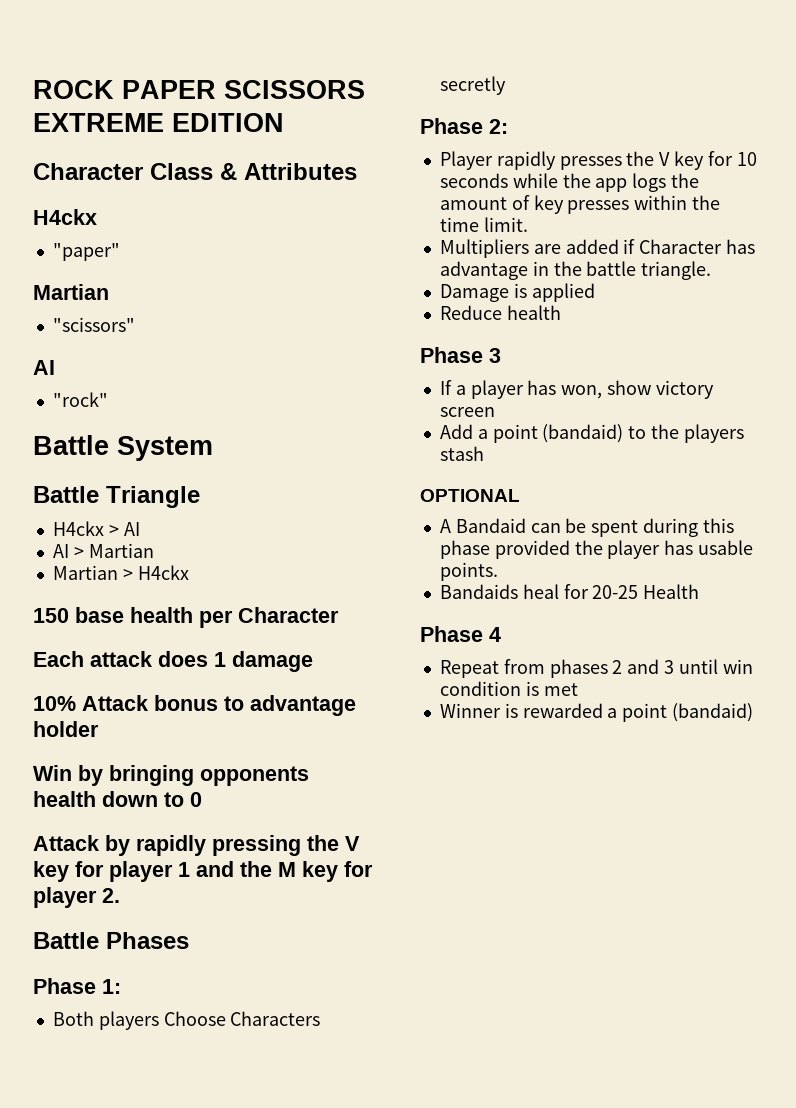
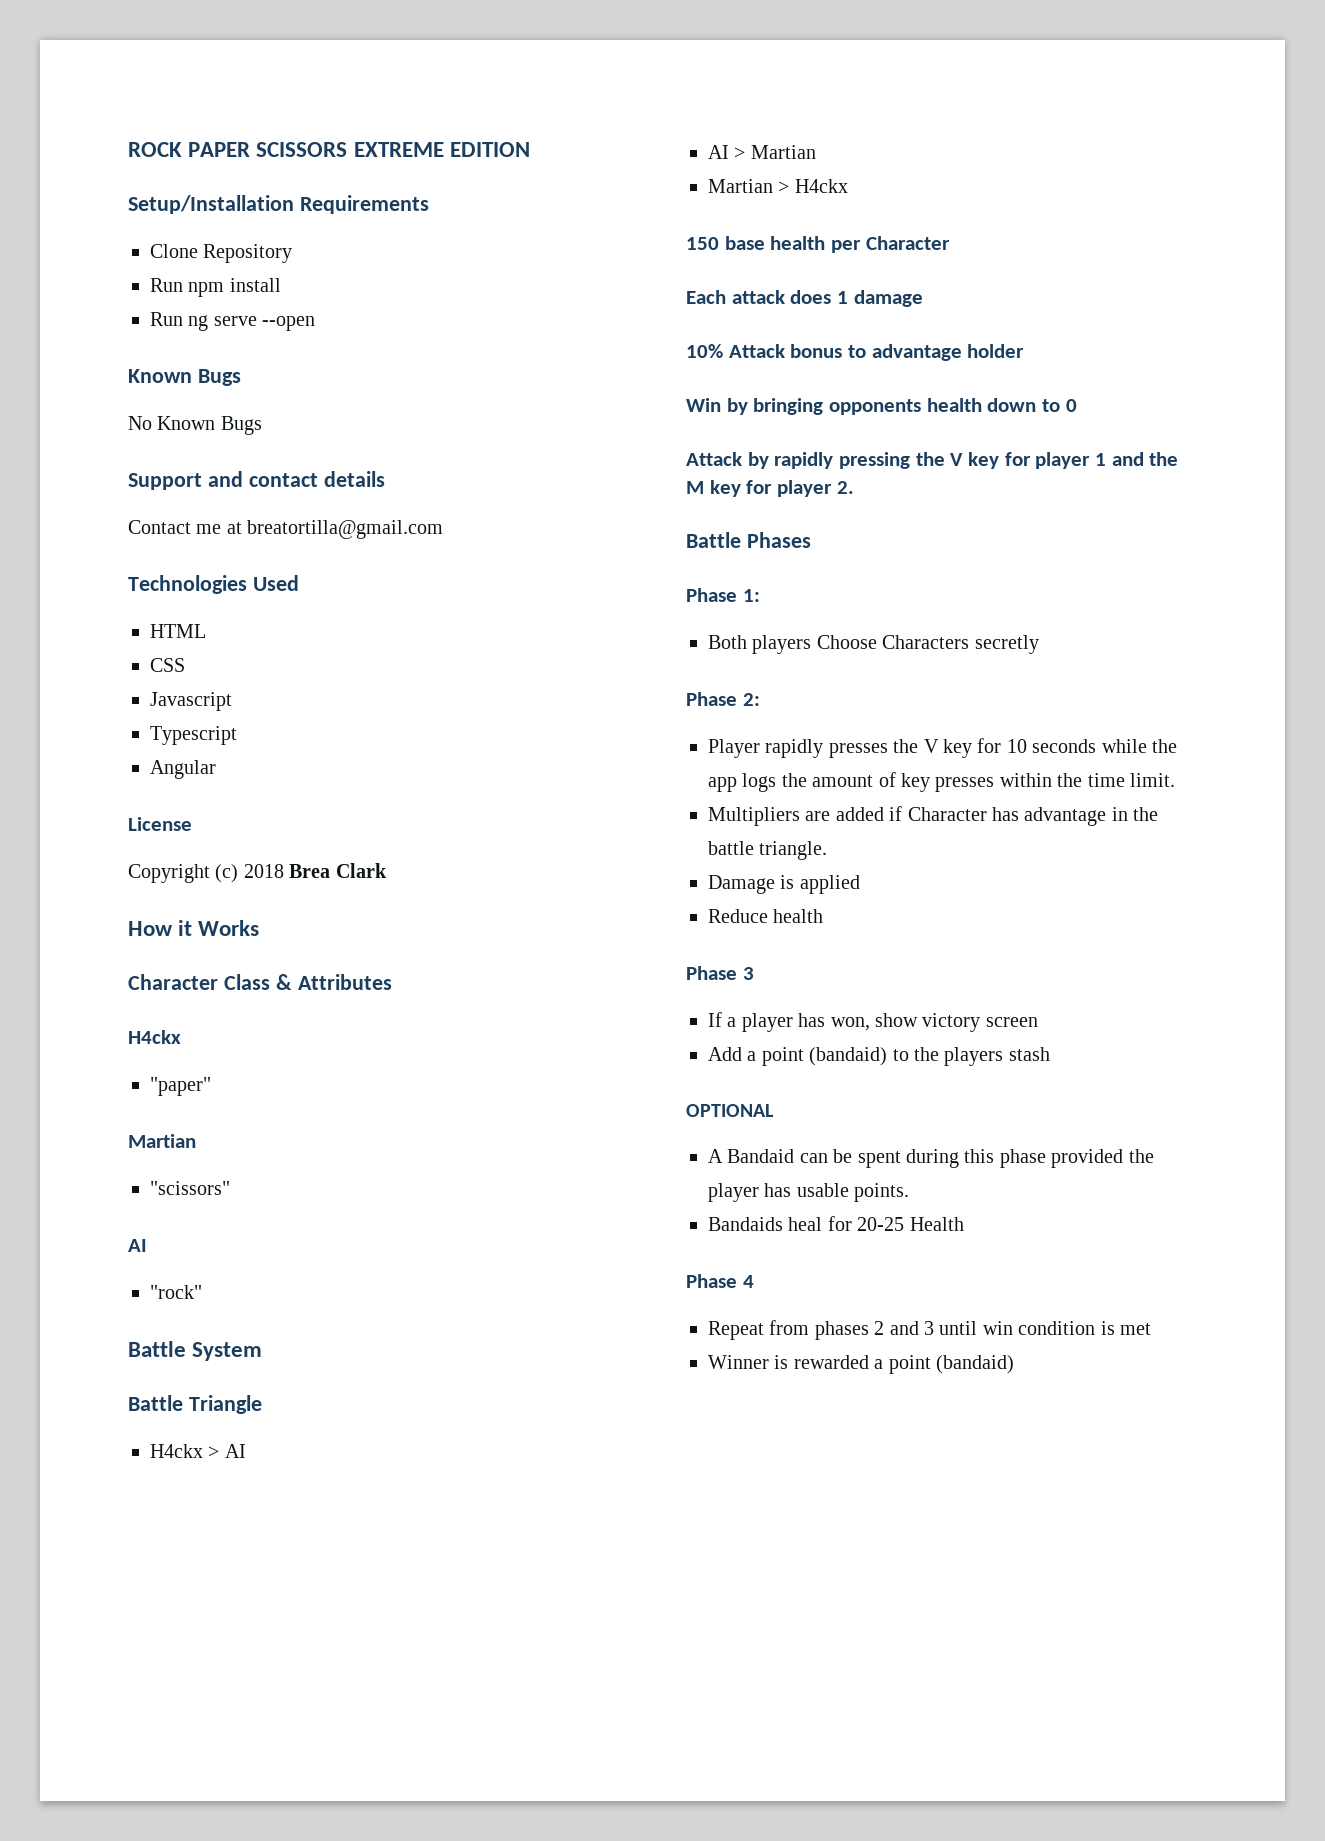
(284, 122) none -> [128,195,429,214] [150,244,293,263] [150,278,281,297] [150,312,316,331] [128,369,241,386] [128,416,262,435] [128,471,385,490] [128,520,444,539] [128,575,299,594] [150,624,206,638] [150,658,185,672] [150,692,232,711] [150,726,237,745] [150,760,216,779] [128,817,192,831] [128,863,387,883] [128,920,260,936] // Setup/Installation Requirements // Clone Repository // Run npm install // Run ng serve --open // Known Bugs // No Known Bugs // Support and contact details // Contact me at breatortilla@gmail.com // Technologies Used // HTML // CSS // Javascript // Typescript // Angular // License // Copyright (c) 2018 Brea Clark // How it Works

